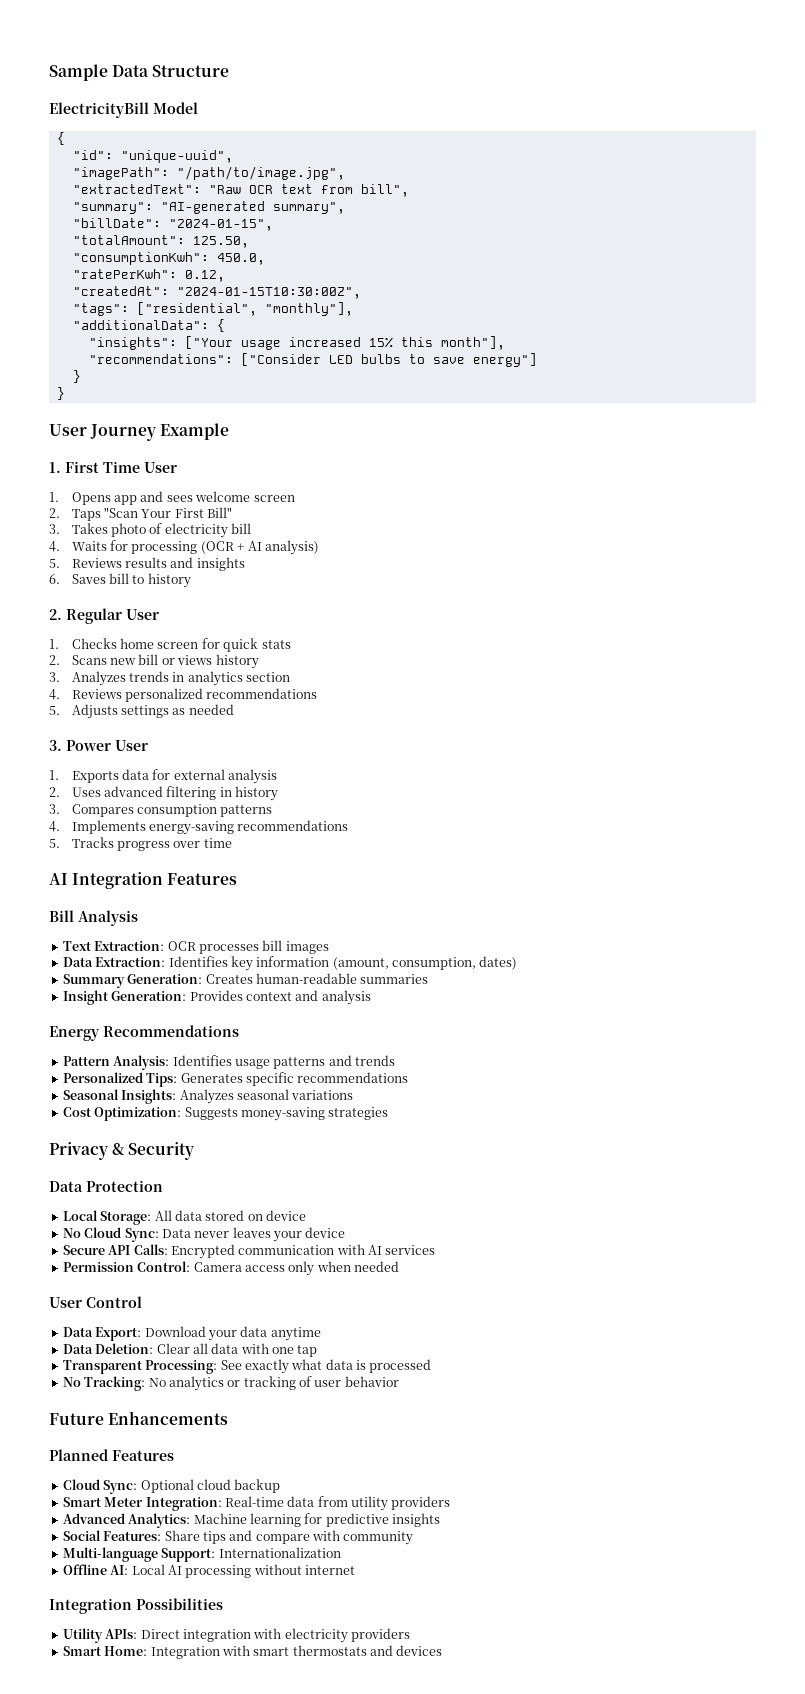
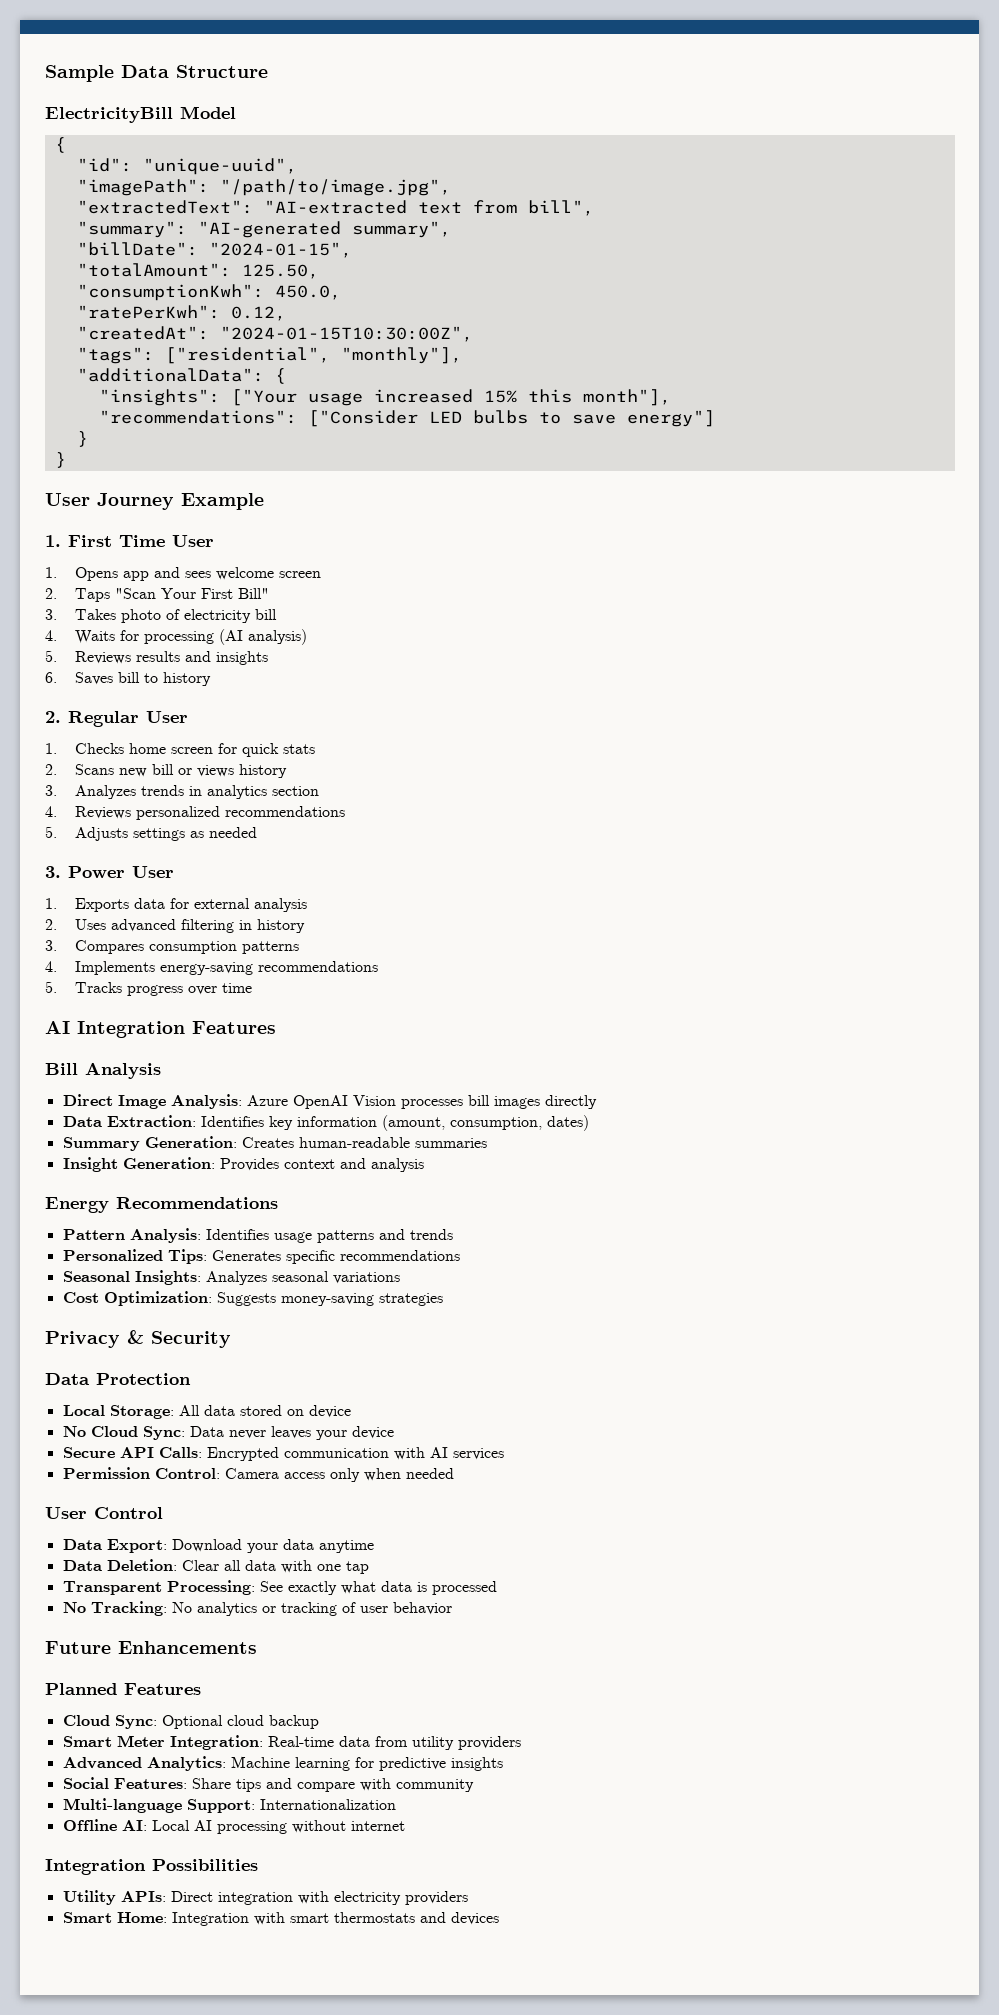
[208,185,273,194] "Raw OCR -> [263,200,407,214] "AI-extracted
[200,541,262,554] (OCR + AI -> [219,629,244,645] (AI
[62,941,196,951] Text Extraction: OCR -> [62,1094,396,1109] Direct Image Analysis: Azure OpenAI Vision
(329, 947) none -> [544,1095,597,1109] directly

